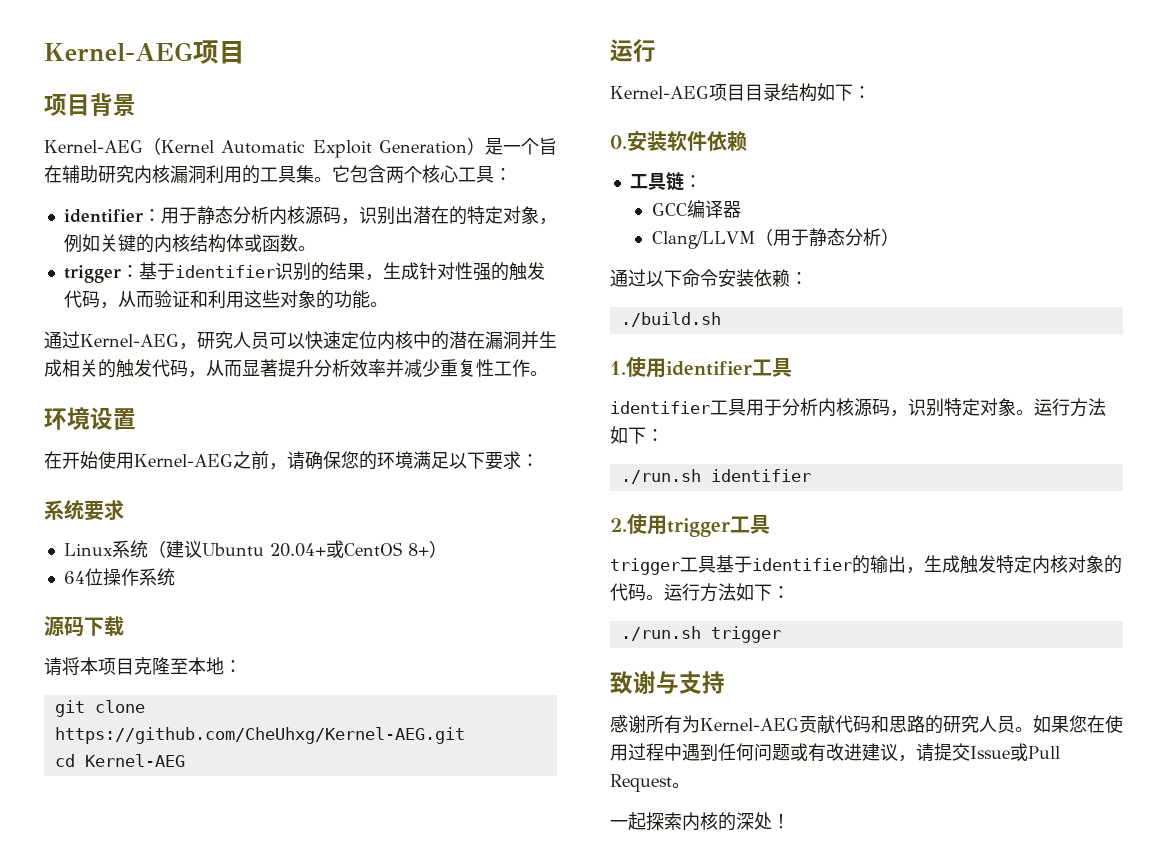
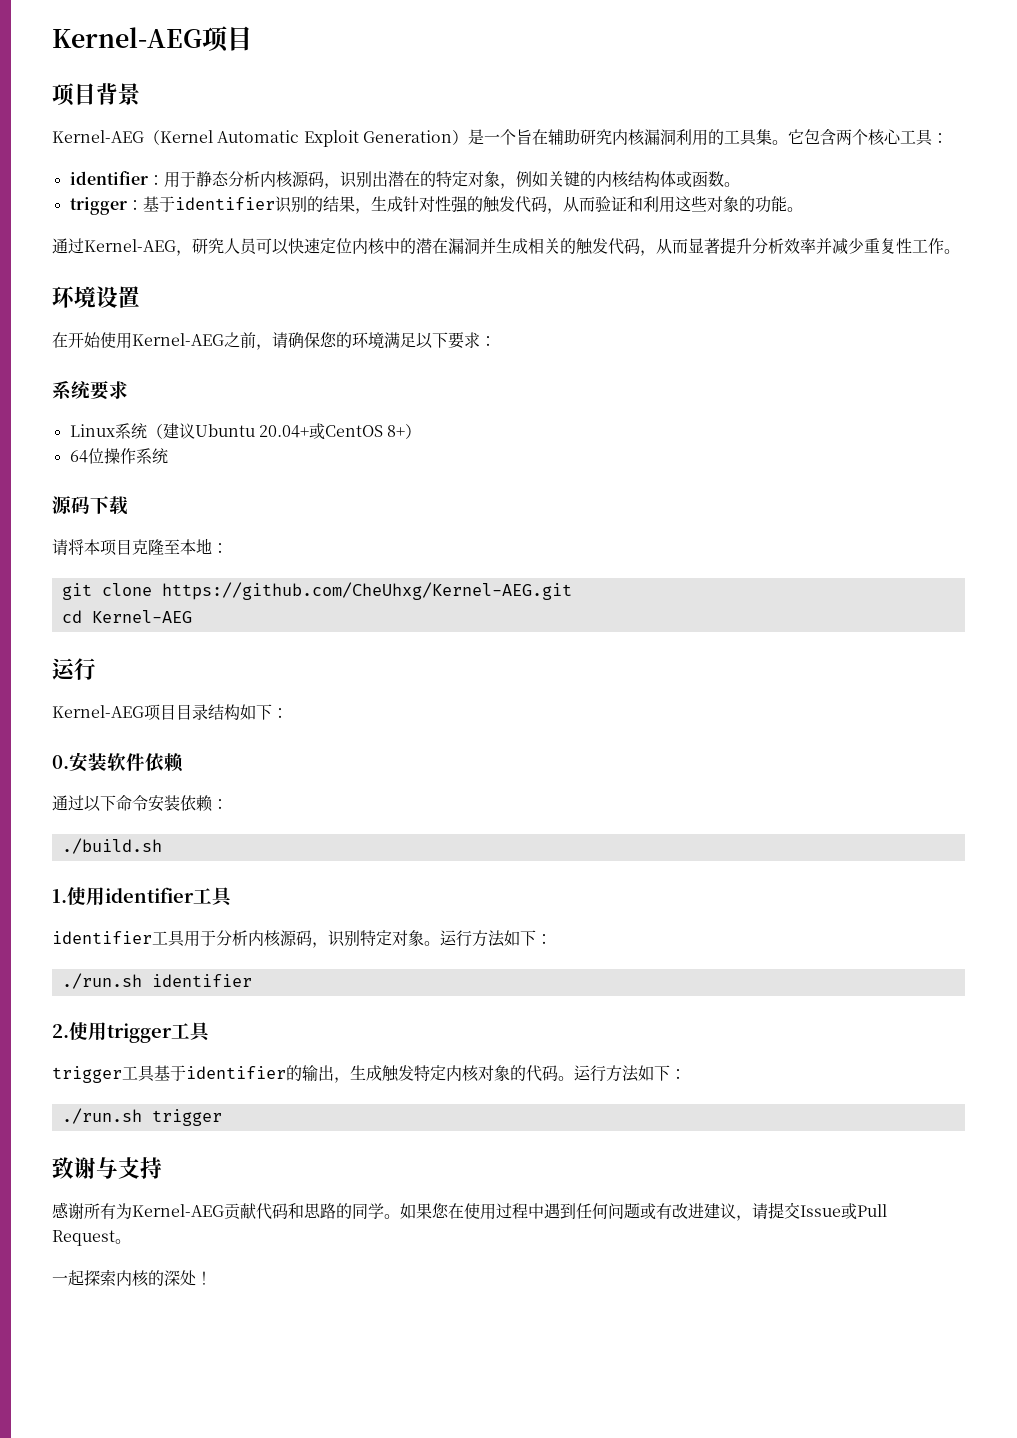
[629,172,702,191] [651,200,741,218] [651,228,899,249] // 工具链： // GCC编译器 // Clang/LLVM（用于静态分析） -> (184, 762) none
[943,715,1015,733] 研究人员 -> [352,1203,384,1219] 同学

